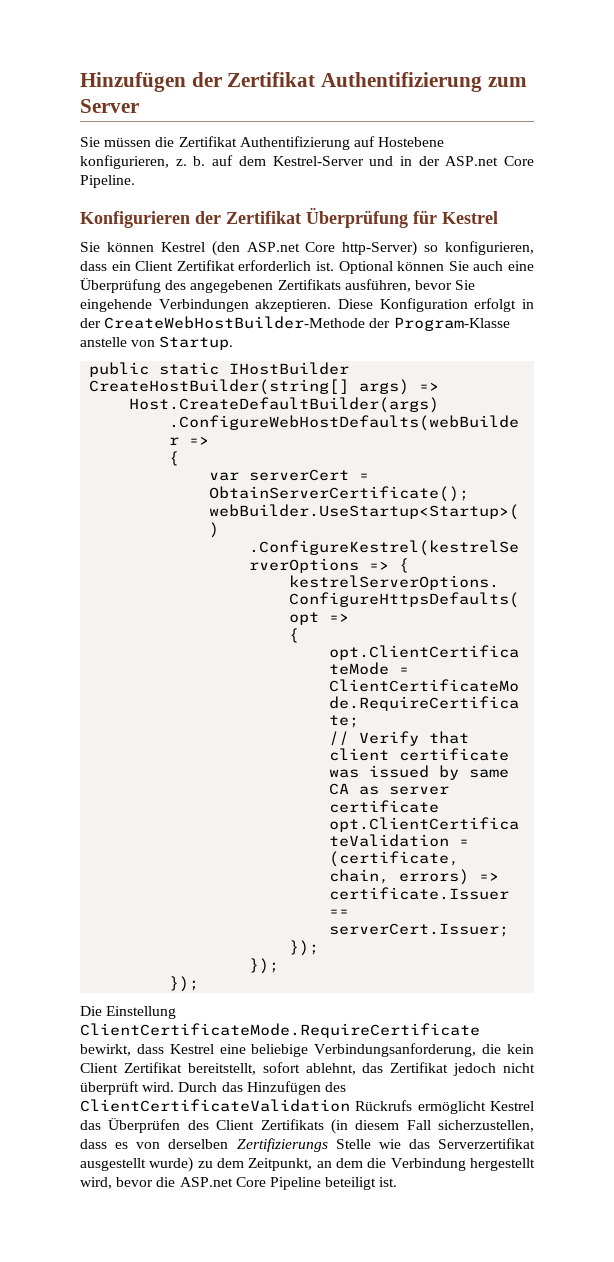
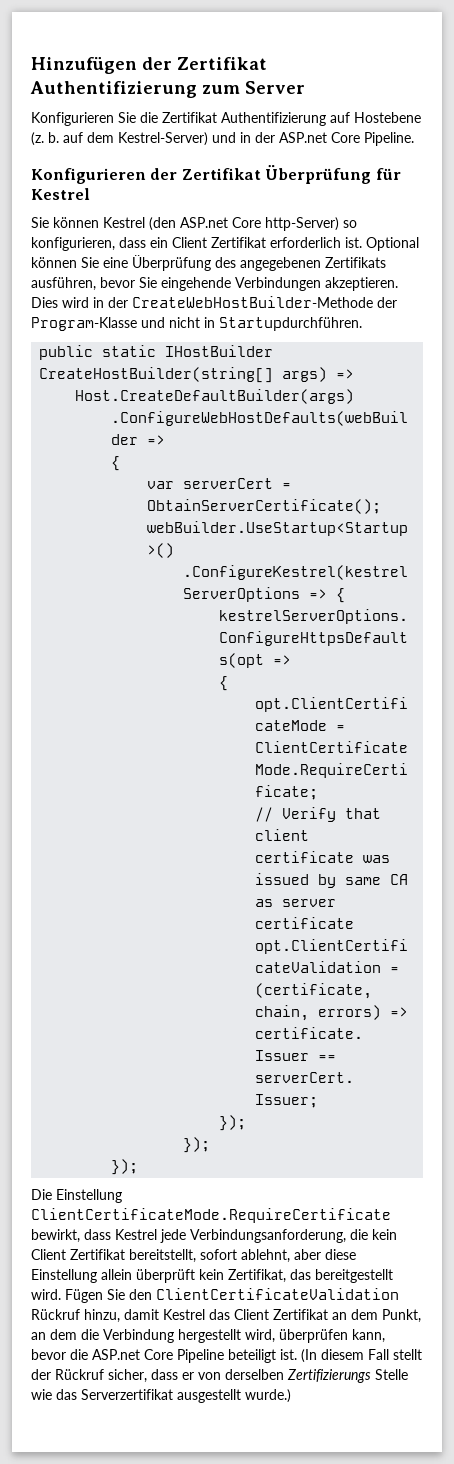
[80,137,152,147] Sie müssen -> [31,112,136,126] Konfigurieren Sie
[80,155,187,169] konfigurieren, z. -> [31,132,44,146] (z.
[272,156,364,166] Kestrel-Server -> [118,132,208,146] Kestrel-Server)
[473,261,504,271] auch -> (99, 262) none
[338,298,517,312] Diese Konfiguration erfolgt -> [31,297,89,308] Dies wird
[80,336,234,350] anstelle von Startup. -> [141,317,362,331] und nicht in Startupdurchführen.
[219,1044,309,1057] eine beliebige -> [160,1229,186,1243] jede
[362,1062,535,1076] [80,1081,346,1095] [80,1099,534,1114] [80,1118,534,1134] [80,1139,129,1149] das Zertifikat jedoch nicht überprüft wird. Durch das Hinzufügen des ClientCertificateValidation Rückrufs ermöglicht Kestrel das Überprüfen des Client Zertifikats (in diesem Fall sicherzustellen, dass es -> [294,1249,356,1260] [31,1269,393,1283] [31,1288,399,1303] [31,1309,421,1323] [31,1329,385,1343] [31,1349,422,1363] [31,1369,194,1383] aber diese Einstellung allein überprüft kein Zertifikat, das bereitgestellt wird. Fügen Sie den ClientCertificateValidation Rückruf hinzu, damit Kestrel das Client Zertifikat an dem Punkt, an dem die Verbindung hergestellt wird, überprüfen kann, bevor die ASP.net Core Pipeline beteiligt ist. (In diesem Fall stellt der Rückruf sicher, dass er
[149,1157,535,1172] [80,1177,398,1190] wurde) zu dem Zeitpunkt, an dem die Verbindung hergestellt wird, bevor die ASP.net Core Pipeline beteiligt ist. -> [245,1389,291,1403] wurde.)

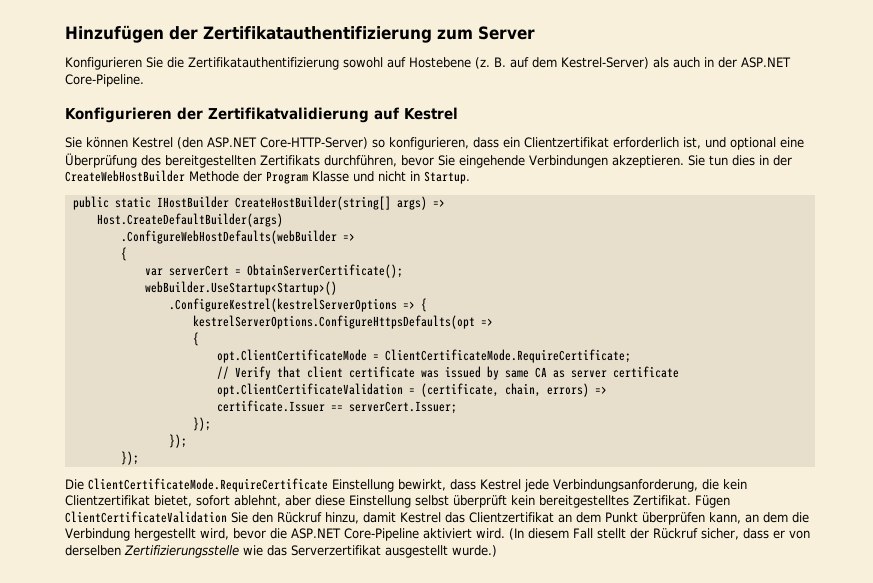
[177,57,267,70] [30,81,197,98] Zertifikat Authentifizierung -> [203,26,432,43] Zertifikatauthentifizierung
[162,112,326,126] Zertifikat Authentifizierung -> [188,57,383,70] Zertifikatauthentifizierung sowohl
[48,132,59,143] b. -> [494,57,506,67] B.
[212,132,414,146] und in der ASP.net Core Pipeline. -> [653,57,791,68] [65,74,144,87] als auch in der ASP.NET Core-Pipeline.
[181,165,401,184] Zertifikat Überprüfung für -> [208,107,399,123] Zertifikatvalidierung auf
[180,217,339,231] ASP.net Core http-Server) -> [207,137,368,149] ASP.NET Core-HTTP-Server)
[172,237,419,251] [31,255,386,271] [31,277,96,291] Client Zertifikat erforderlich ist. Optional können Sie eine Überprüfung des angegebenen Zertifikats ausführen, -> [523,137,804,150] [65,153,397,168] Clientzertifikat erforderlich ist, und optional eine Überprüfung des bereitgestellten Zertifikats durchführen,
[31,296,397,308] [31,317,137,331] Dies wird in der CreateWebHostBuilder-Methode der Program-Klasse -> [688,155,792,166] [65,170,349,184] Sie tun dies in der CreateWebHostBuilder Methode der Program Klasse
[219,317,362,331] Startupdurchführen. -> [424,171,470,184] Startup.
[56,1189,122,1203] [31,1208,391,1223] Einstellung ClientCertificateMode.RequireCertificate -> [88,478,394,492] ClientCertificateMode.RequireCertificate Einstellung
[31,1249,196,1263] Client Zertifikat bereitstellt, -> [65,495,192,507] Clientzertifikat bietet,
[101,1269,132,1280] allein -> [415,495,449,506] selbst
[228,1269,393,1283] [31,1289,103,1303] Zertifikat, das bereitgestellt wird. Fügen -> [539,495,730,508] [65,511,227,523] bereitgestelltes Zertifikat. Fügen ClientCertificateValidation
[156,1288,399,1300] ClientCertificateValidation -> (273, 517) none
[234,1309,421,1323] Client Zertifikat an dem Punkt, -> [469,512,741,525] Clientzertifikat an dem Punkt überprüfen kann,
[279,1329,385,1343] [31,1349,297,1363] überprüfen kann, bevor die ASP.net Core Pipeline beteiligt ist. -> [233,528,505,541] bevor die ASP.NET Core-Pipeline aktiviert wird.
[287,1369,408,1383] Zertifizierungs Stelle -> [124,545,239,558] Zertifizierungsstelle

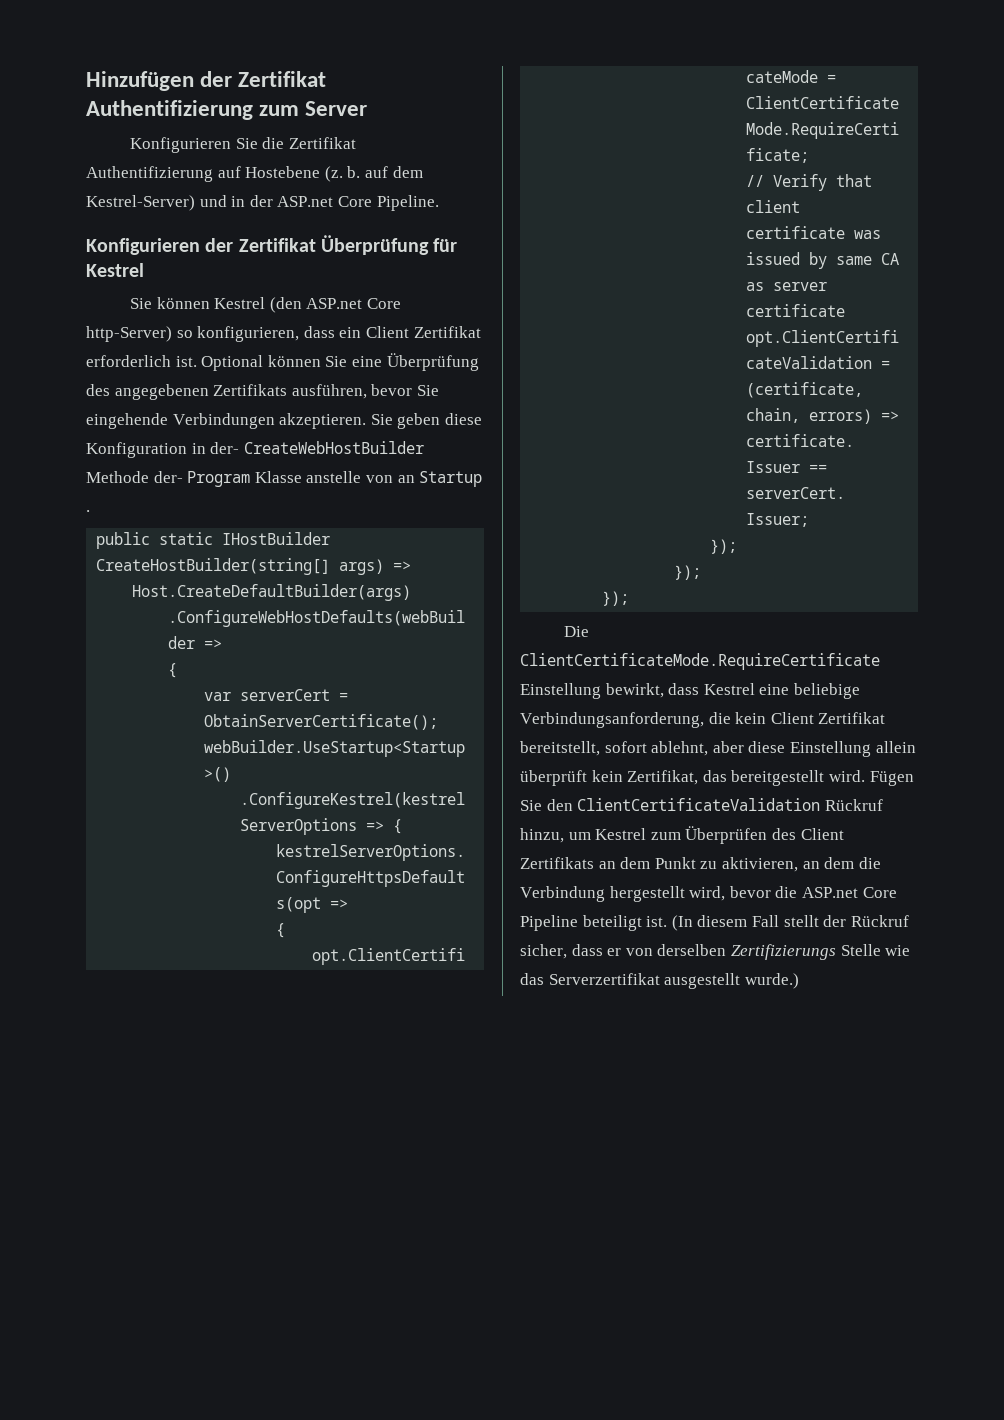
[203,26,432,43] Zertifikatauthentifizierung -> [238,71,327,87] [86,100,253,120] Zertifikat Authentifizierung
[188,57,383,70] Zertifikatauthentifizierung sowohl -> [288,137,356,149] [86,166,213,182] Zertifikat Authentifizierung
[494,57,506,67] B. -> [347,166,361,178] b.
[653,57,791,68] [65,74,144,87] als auch in der ASP.NET Core-Pipeline. -> [199,195,439,211] und in der ASP.net Core Pipeline.
[208,107,399,123] Zertifikatvalidierung auf -> [238,235,458,255] Zertifikat Überprüfung für
[207,137,368,149] ASP.NET Core-HTTP-Server) -> [306,298,401,309] [86,326,172,342] ASP.net Core http-Server)
[523,137,804,150] [65,153,397,168] Clientzertifikat erforderlich ist, und optional eine Überprüfung des bereitgestellten Zertifikats durchführen, -> [365,326,481,338] [86,353,479,371] [86,384,367,400] Client Zertifikat erforderlich ist. Optional können Sie eine Überprüfung des angegebenen Zertifikats ausführen,
[709,155,792,166] tun dies in der -> [397,413,482,429] [86,442,240,458] geben diese Konfiguration in der-
[243,171,262,182] der -> [153,471,183,483] der-
[353,171,470,184] und nicht in Startup. -> [306,471,483,487] [86,510,90,512] anstelle von an Startup .
[524,479,549,492] jede -> [759,683,860,699] eine beliebige
[65,495,192,507] Clientzertifikat bietet, -> [770,712,886,724] [520,741,600,756] Client Zertifikat bereitstellt,
[415,495,449,506] selbst -> [875,741,916,753] allein
[539,495,730,508] [65,511,227,523] bereitgestelltes Zertifikat. Fügen ClientCertificateValidation -> [627,770,914,786] Zertifikat, das bereitgestellt wird. Fügen
(273, 517) none -> [577,798,821,811] ClientCertificateValidation
[363,512,554,523] damit Kestrel das Clientzertifikat -> [568,826,844,844] [520,857,594,869] um Kestrel zum Überprüfen des Client Zertifikats
[642,512,741,525] überprüfen kann, -> [700,857,798,872] zu aktivieren,
[291,528,505,541] ASP.NET Core-Pipeline aktiviert wird. -> [801,887,897,898] [520,915,668,931] ASP.net Core Pipeline beteiligt ist.
[124,545,239,558] Zertifizierungsstelle -> [730,944,881,960] Zertifizierungs Stelle

